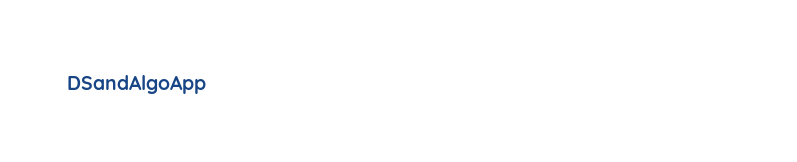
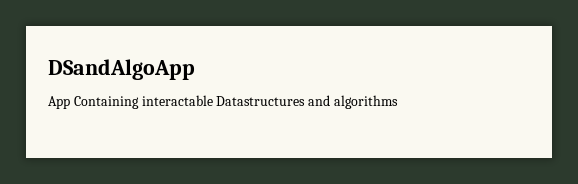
(206, 84) none -> [48,95,398,109] // App Containing interactable Datastructures and algorithms

